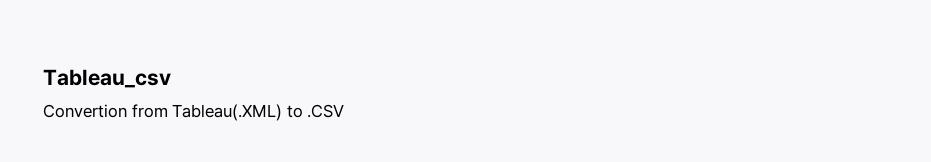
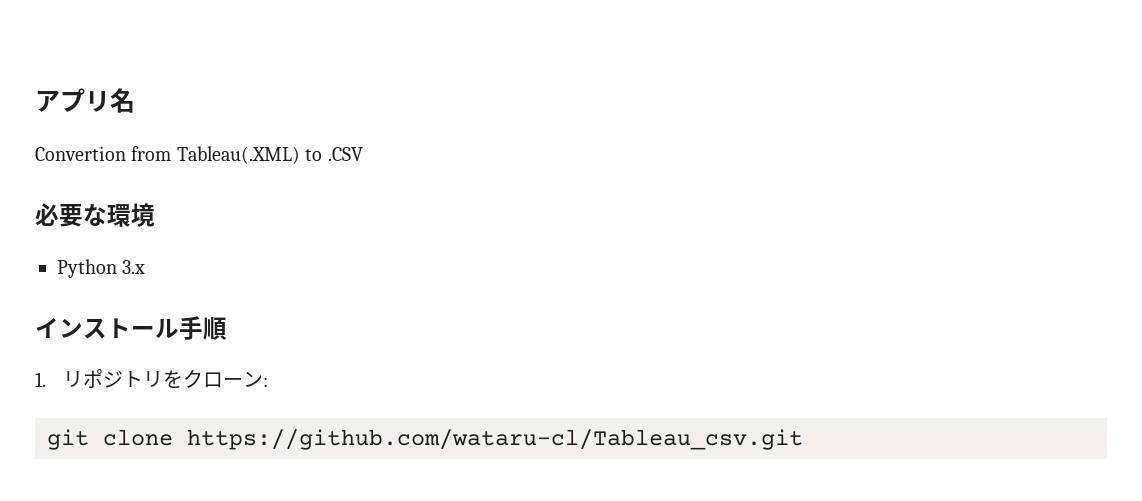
[43,69,171,88] Tableau_csv -> [35,88,135,113] アプリ名
(345, 111) none -> [35,203,155,227] [57,259,146,278] [35,316,227,340] [35,369,269,388] [47,429,803,450] // 必要な環境 // Python 3.x // インストール手順 // 1.リポジトリをクローン: // git clone https://github.com/wataru-cl/Tableau_csv.git

